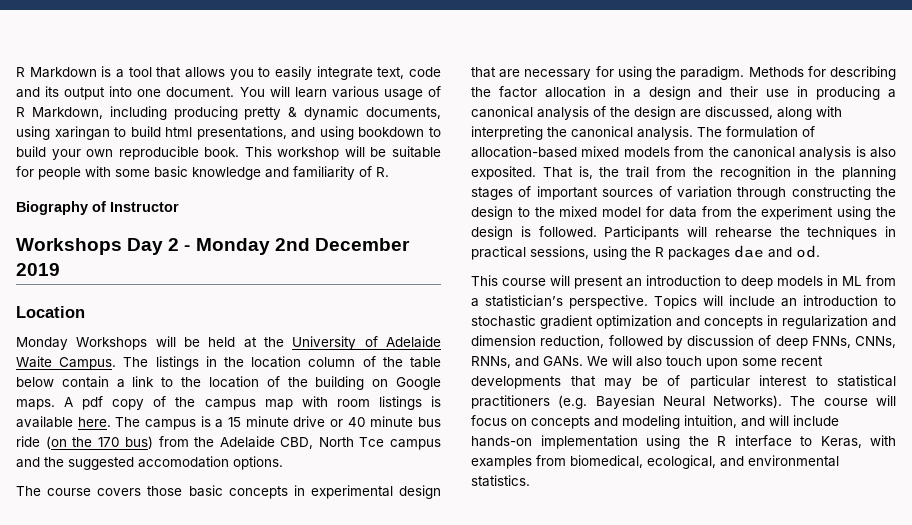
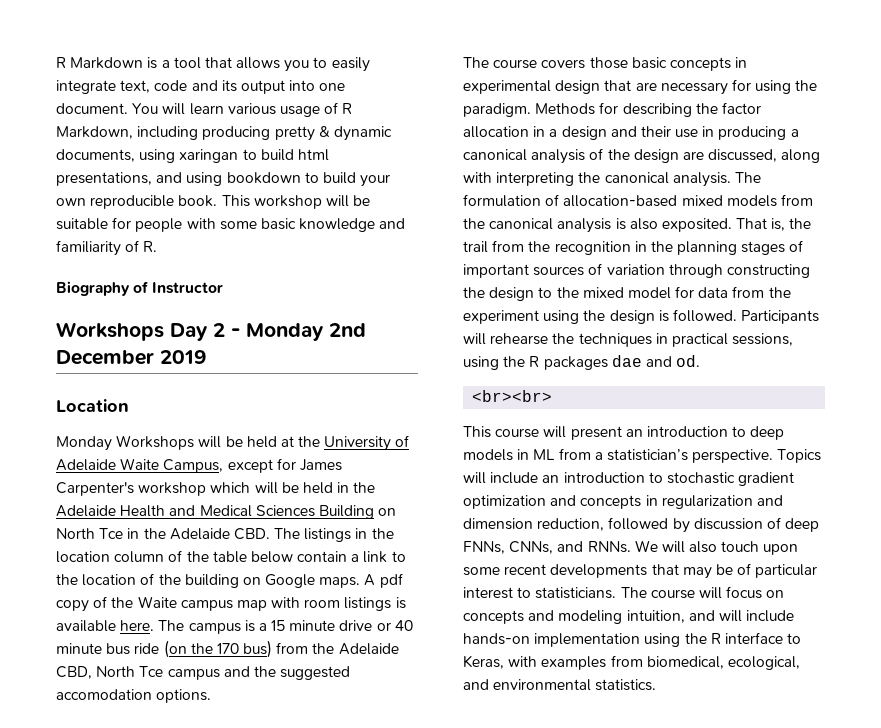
[59,357,117,370] Campus. -> [163,458,342,473] [56,482,376,496] [56,505,397,519] [56,528,270,540] Campus, except for James Carpenter's workshop which will be held in the Adelaide Health and Medical Sciences Building on North Tce in the Adelaide CBD.
(196, 402) none -> [137,596,177,608] Waite
(820, 251) none -> [472,390,553,402] // <br><br>
[471,356,583,368] RNNs, and GANs. -> [557,541,631,553] and RNNs.
[837,375,896,387] [471,395,783,409] statistical practitioners (e.g. Bayesian Neural Networks). -> [535,587,617,599] statisticians.

